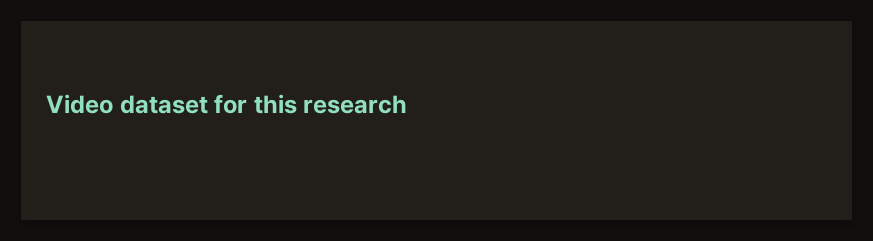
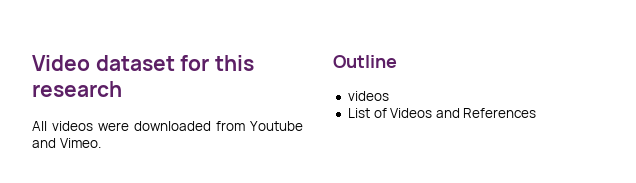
(408, 104) none -> [32,121,303,131] [32,138,101,148] [333,55,397,68] [347,91,389,101] [347,108,537,118] // All videos were downloaded from Youtube and Vimeo. // Outline // videos // List of Videos and References

